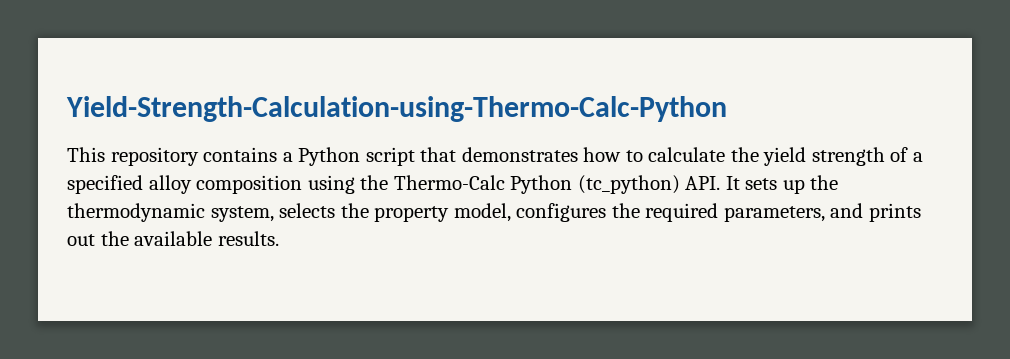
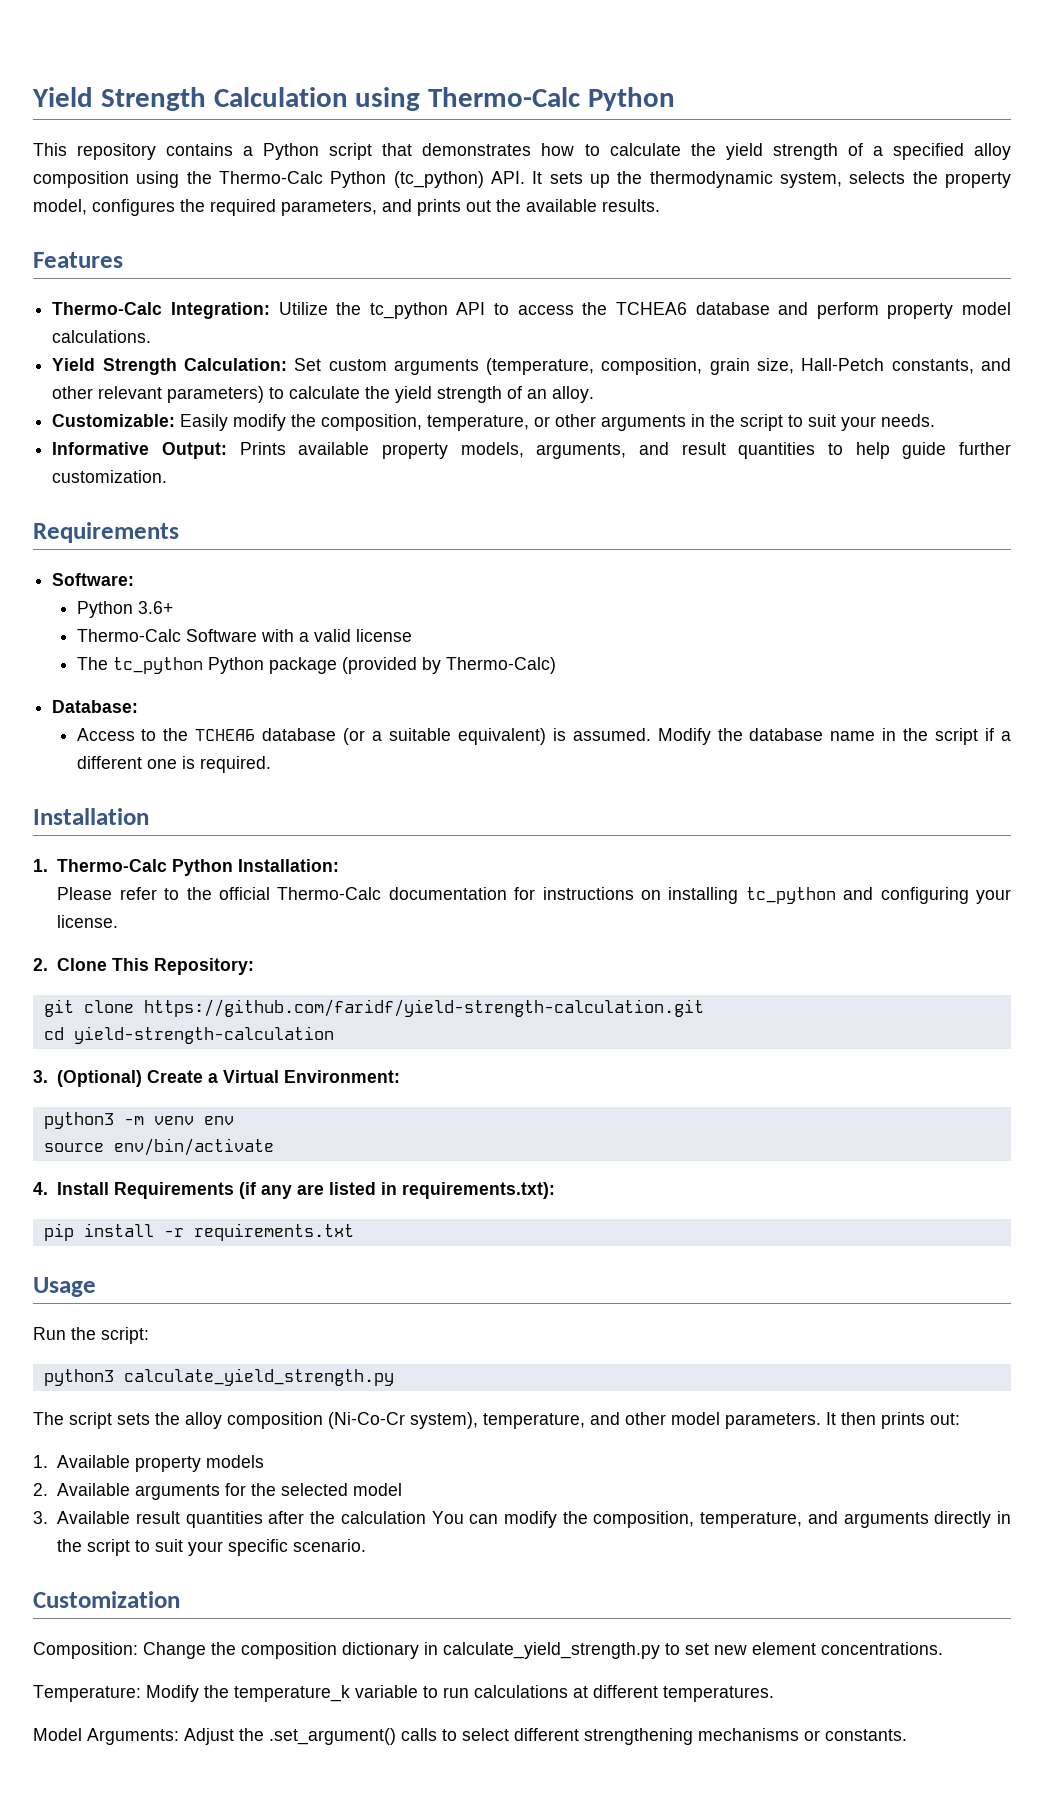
[66,96,727,122] Yield-Strength-Calculation-using-Thermo-Calc-Python -> [32,87,676,111] Yield Strength Calculation using Thermo-Calc Python
(279, 238) none -> [33,252,123,268] [52,302,1011,319] [52,330,152,343] [52,358,1011,375] [52,386,595,403] [52,414,936,431] [52,442,1011,459] [52,470,168,483] [33,522,179,543] [52,573,135,586] [76,601,173,618] [76,629,412,642] [76,657,556,674] [52,700,139,713] [76,728,1011,745] [76,756,271,773] [33,808,149,825] [33,859,340,876] [57,887,1012,904] [57,915,119,928] [33,958,255,975] [43,999,704,1017] [43,1026,334,1044] [33,1070,401,1087] [43,1112,234,1129] [43,1138,274,1156] [33,1182,556,1199] [43,1223,354,1241] [33,1277,96,1297] [33,1327,149,1344] [43,1368,394,1386] [33,1412,960,1429] [33,1455,265,1472] [33,1483,403,1500] [33,1511,1011,1528] [57,1539,367,1556] [33,1591,180,1608] [33,1642,943,1659] [33,1685,774,1702] [33,1728,907,1745] // Features // Thermo-Calc Integration: Utilize the tc_python API to access the TCHEA6 database and perform property model calculations. // Yield Strength Calculation: Set custom arguments (temperature, composition, grain size, Hall-Petch constants, and other relevant parameters) to calculate the yield strength of an alloy. // Customizable: Easily modify the composition, temperature, or other arguments in the script to suit your needs. // Informative Output: Prints available property models, arguments, and result quantities to help guide further customization. // Requirements // Software: // Python 3.6+ // Thermo-Calc Software with a valid license // The tc_python Python package (provided by Thermo-Calc) // Database: // Access to the TCHEA6 database (or a suitable equivalent) is assumed. Modify the database name in the script if a different one is required. // Installation // 1. Thermo-Calc Python Installation: // Please refer to the official Thermo-Calc documentation for instructions on installing tc_python and configuring your license. // 2. Clone This Repository: // git clone https://github.com/faridf/yield-strength-calculation.git // cd yield-strength-calculation // 3. (Optional) Create a Virtual Environment: // python3 -m venv env // source env/bin/activate // 4. Install Requirements (if any are listed in requirements.txt): // pip install -r requirements.txt // Usage // Run the script: // python3 calculate_yield_strength.py // The script sets the alloy composition (Ni-Co-Cr system), temperature, and other model parameters. It then prints out: // 1. Available property models // 2. Available arguments for the selected model // 3. Available result quantities after the calculation You can modify the composition, temperature, and arguments directly in the script to suit your specific scenario. // Customization // Composition: Change the composition dictionary in calculate_yield_strength.py to set new element concentrations. // Temperature: Modify the temperature_k variable to run calculations at different temperatures. // Model Arguments: Adjust the .set_argument() calls to select different strengthening mechanisms or constants.

